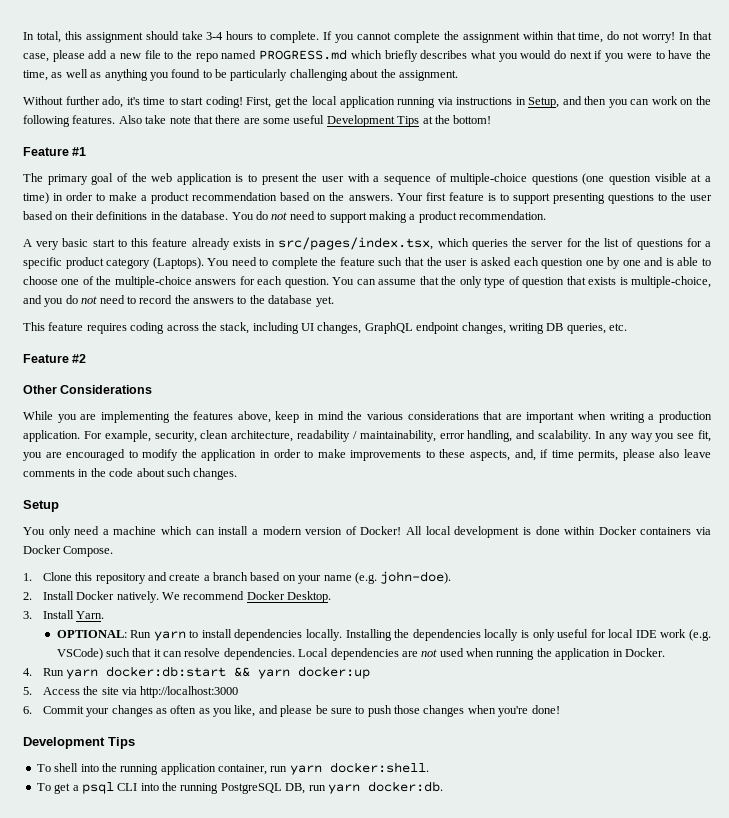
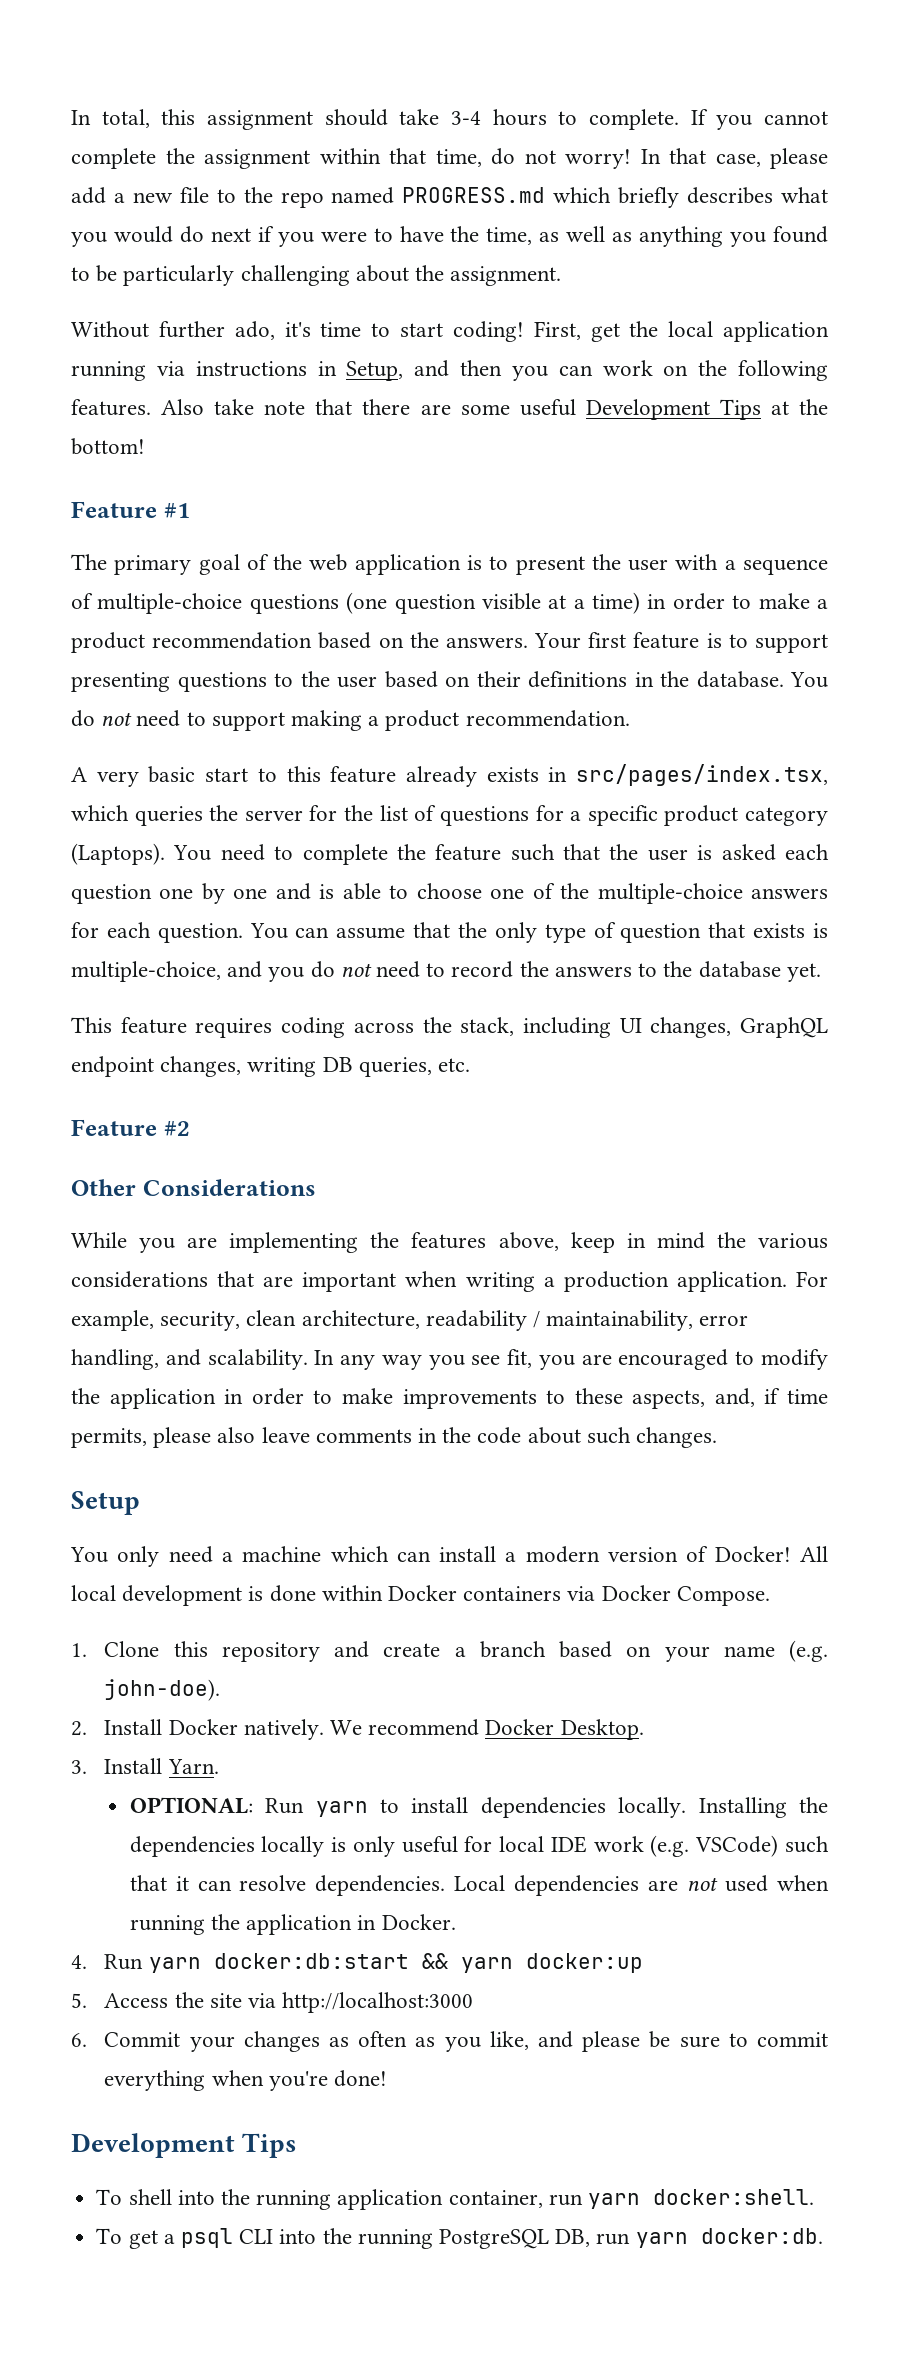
[367,705,465,717] push those changes -> [757,2032,828,2047] [104,2070,206,2091] commit everything

